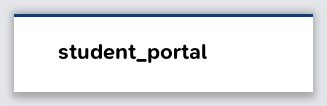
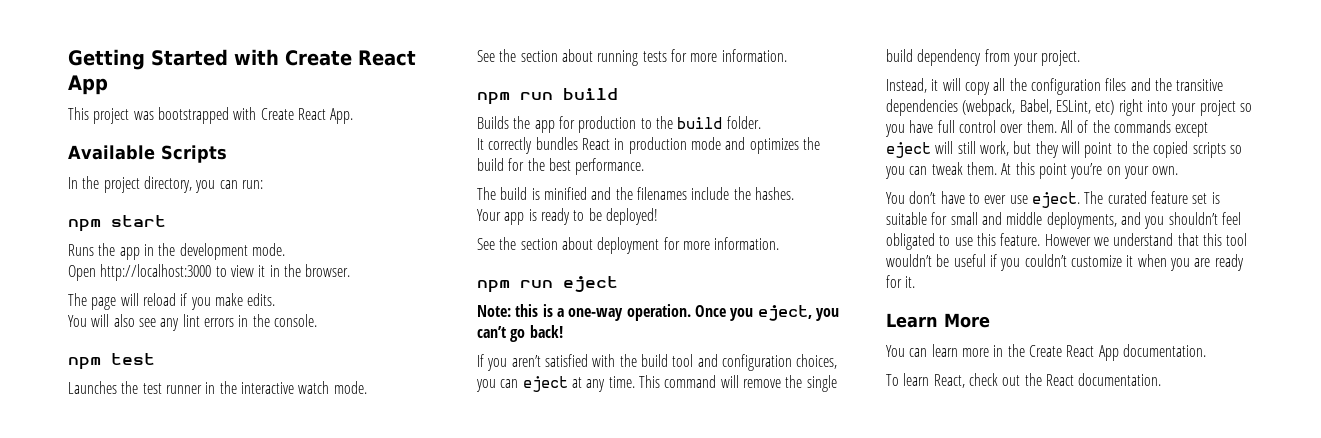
[58,44,207,63] student_portal -> [68,49,416,70] [68,75,108,95] [68,107,354,124] [68,145,227,163] [68,176,263,193] [68,215,166,232] [68,243,285,260] [68,264,351,281] [68,293,276,310] [68,314,317,331] [68,353,155,370] [68,381,367,394] [477,49,787,66] [477,88,618,105] [477,116,761,133] [477,137,820,154] [477,158,645,175] [477,187,794,200] [477,208,658,225] [477,237,780,254] [477,276,618,293] [477,304,839,321] [477,325,563,342] [477,354,838,371] [476,375,837,392] [886,49,1081,66] [886,78,1224,95] [886,99,1252,116] [885,120,1209,137] [886,141,1242,158] [885,162,1179,179] [886,191,1220,208] [886,212,1241,229] [886,233,1248,250] [886,254,1244,271] [886,275,916,288] [886,313,990,328] [886,344,1206,361] [886,373,1162,388] Getting Started with Create React App // This project was bootstrapped with Create React App. // Available Scripts // In the project directory, you can run: // npm start // Runs the app in the development mode. // Open http://localhost:3000 to view it in the browser. // The page will reload if you make edits. // You will also see any lint errors in the console. // npm test // Launches the test runner in the interactive watch mode. // See the section about running tests for more information. // npm run build // Builds the app for production to the build folder. // It correctly bundles React in production mode and optimizes the build for the best performance. // The build is minified and the filenames include the hashes. // Your app is ready to be deployed! // See the section about deployment for more information. // npm run eject // Note: this is a one-way operation. Once you eject, you can’t go back! // If you aren’t satisfied with the build tool and configuration choices, you can eject at any time. This command will remove the single build dependency from your project. // Instead, it will copy all the configuration files and the transitive dependencies (webpack, Babel, ESLint, etc) right into your project so you have full control over them. All of the commands except eject will still work, but they will point to the copied scripts so you can tweak them. At this point you’re on your own. // You don’t have to ever use eject. The curated feature set is suitable for small and middle deployments, and you shouldn’t feel obligated to use this feature. However we understand that this tool wouldn’t be useful if you couldn’t customize it when you are ready for it. // Learn More // You can learn more in the Create React App documentation. // To learn React, check out the React documentation.

